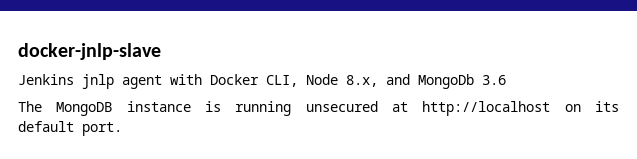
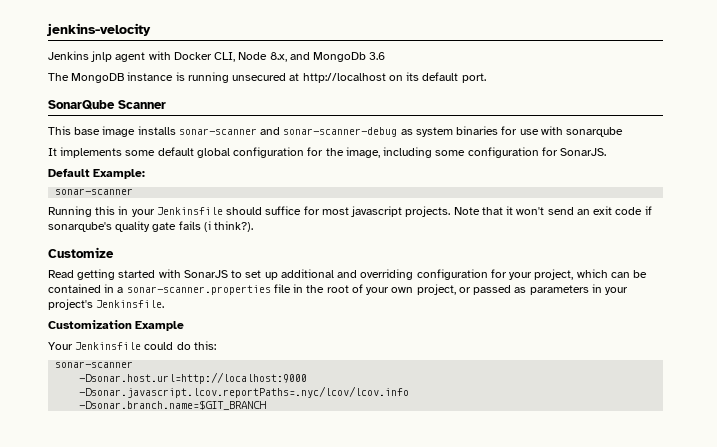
[18,43,161,60] docker-jnlp-slave -> [47,23,151,36] jenkins-velocity
(122, 129) none -> [48,100,166,110] [48,126,624,137] [48,147,607,158] [48,168,146,179] [55,188,134,195] [48,206,652,217] [48,221,254,232] [48,247,114,258] [48,269,648,280] [48,284,629,295] [48,299,165,310] [48,320,185,331] [48,341,216,350] [55,361,134,368] [79,372,308,384] [79,386,410,398] [79,400,267,410] // SonarQube Scanner // This base image installs sonar-scanner and sonar-scanner-debug as system binaries for use with sonarqube // It implements some default global configuration for the image, including some configuration for SonarJS. // Default Example: // sonar-scanner // Running this in your Jenkinsfile should suffice for most javascript projects. Note that it won't send an exit code if sonarqube's quality gate fails (i think?). // Customize // Read getting started with SonarJS to set up additional and overriding configuration for your project, which can be contained in a sonar-scanner.properties file in the root of your own project, or passed as parameters in your project's Jenkinsfile. // Customization Example // Your Jenkinsfile could do this: // sonar-scanner // -Dsonar.host.url=http://localhost:9000 // -Dsonar.javascript.lcov.reportPaths=.nyc/lcov/lcov.info // -Dsonar.branch.name=$GIT_BRANCH

